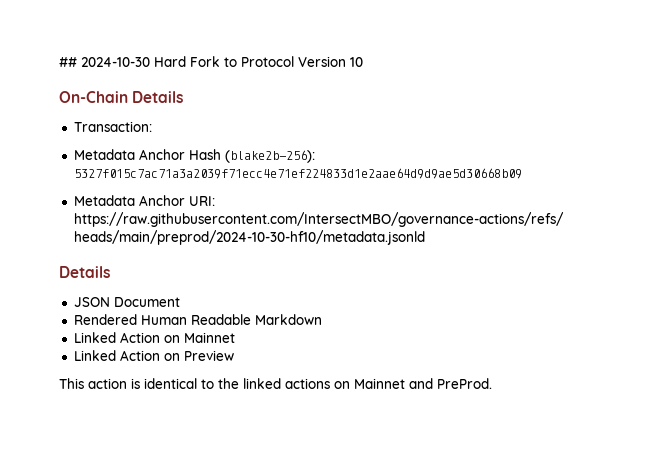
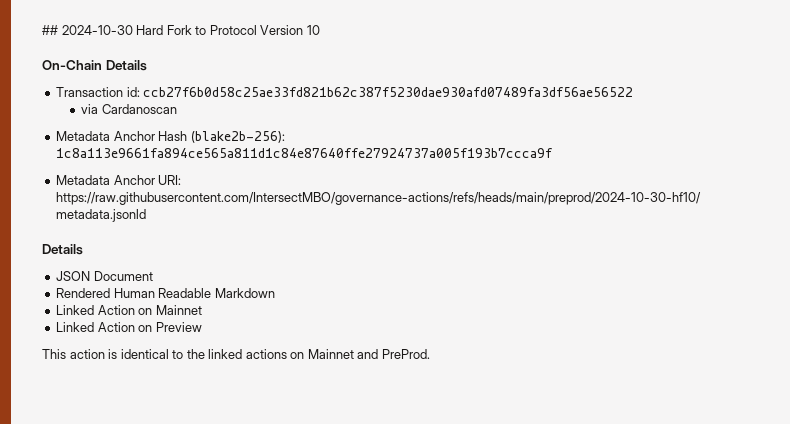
[73,121,152,132] Transaction: -> [56,87,634,97] [81,104,177,114] Transaction id: ccb27f6b0d58c25ae33fd821b62c387f5230dae930afd07489fa3df56ae56522 // via Cardanoscan
[73,168,522,179] 5327f015c7ac71a3a2039f71ecc4e71ef224833d1e2aae64d9d9ae5d30668b09 -> [56,148,554,158] 1c8a113e9661fa894ce565a811d1c84e87640ffe27924737a005f193b7ccca9f

